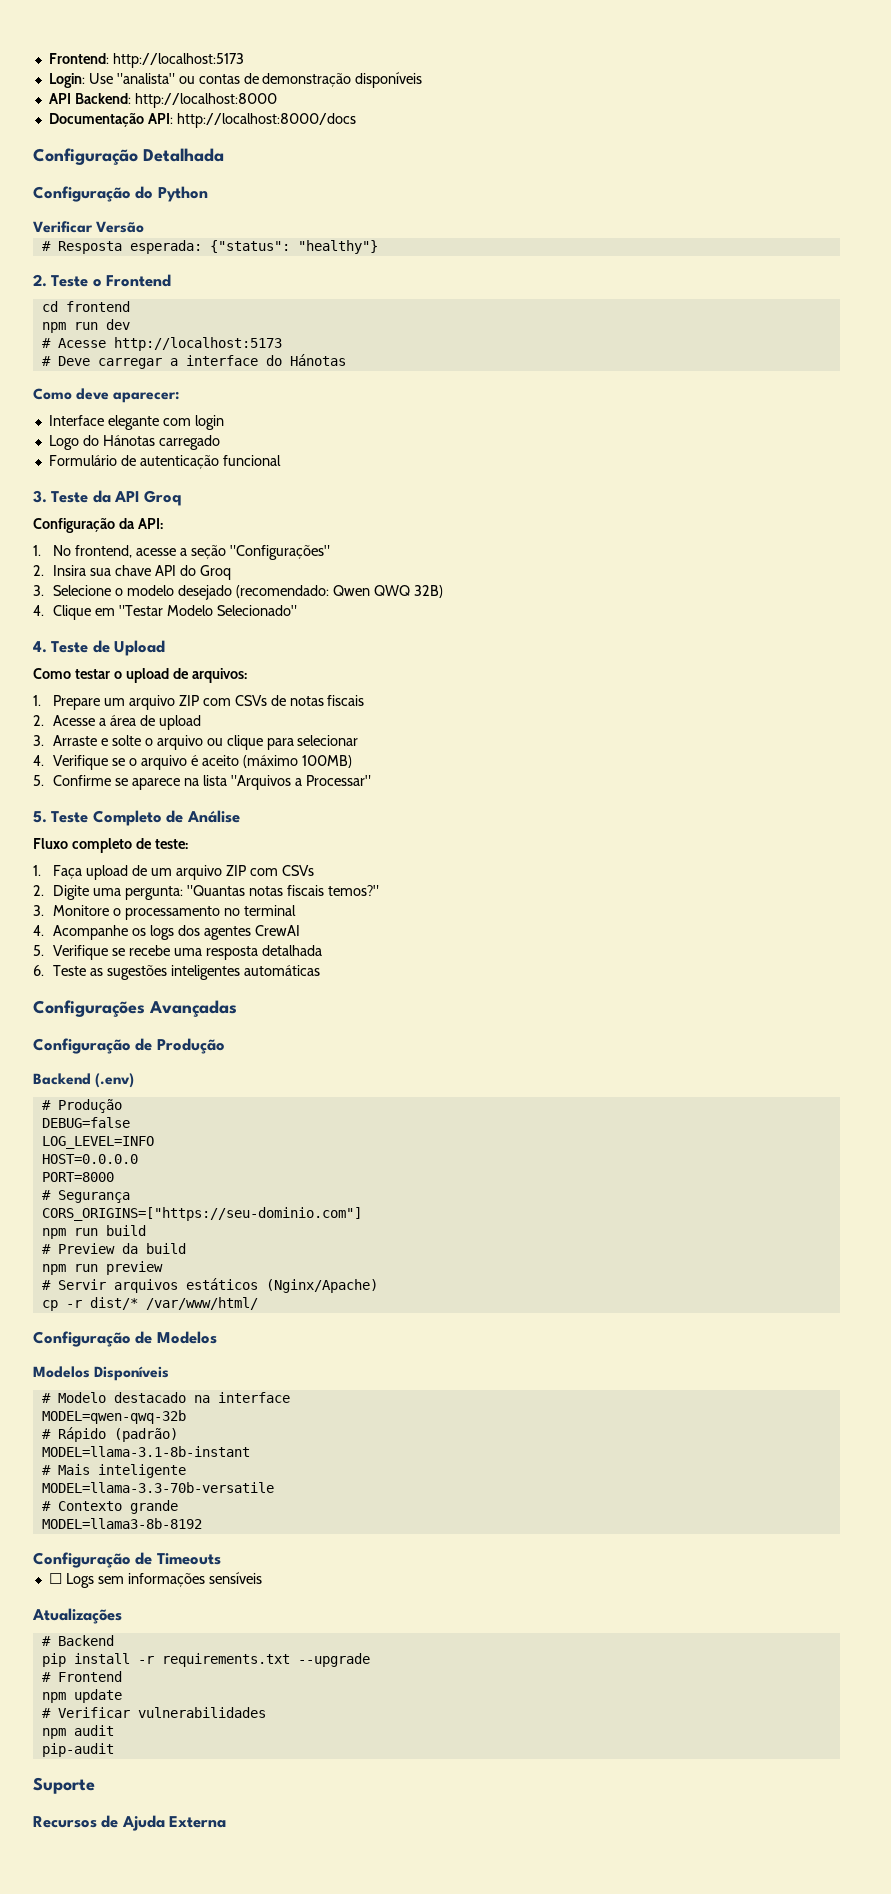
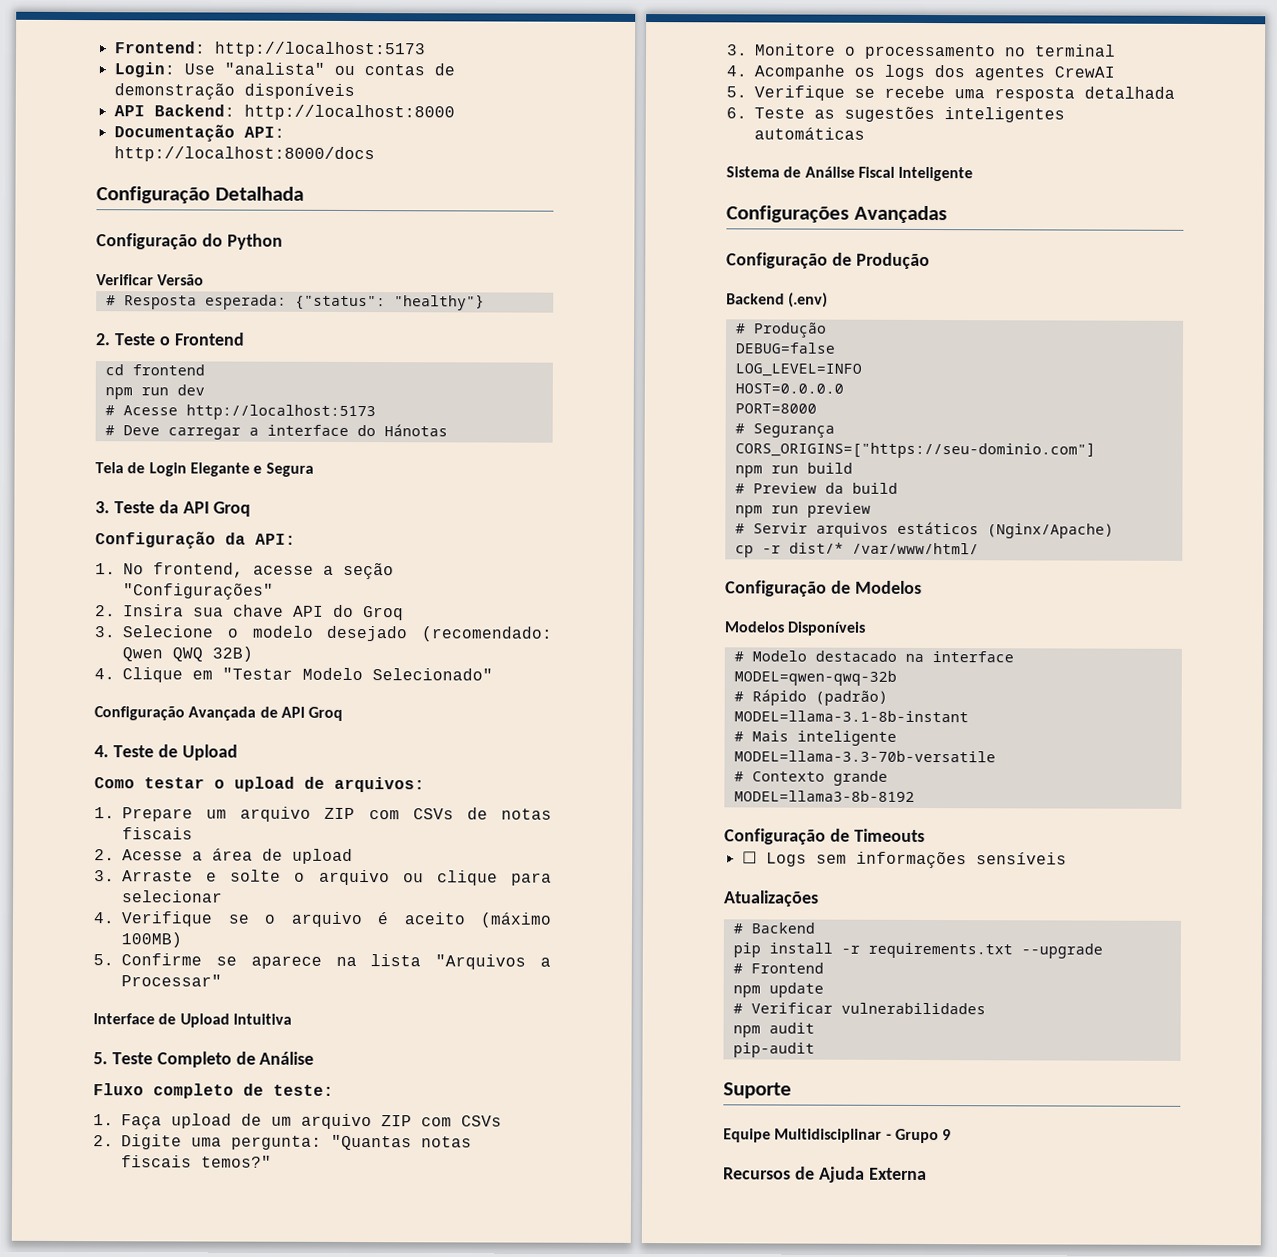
[33,388,180,403] [48,415,224,430] [48,435,220,450] [48,455,281,469] Como deve aparecer: // Interface elegante com login // Logo do Hánotas carregado // Formulário de autenticação funcional -> [95,462,314,477] Tela de Login Elegante e Segura
(297, 610) none -> [94,706,344,721] // Configuração Avançada de API Groq
(371, 780) none -> [93,1013,292,1028] // Interface de Upload Intuitiva
(320, 970) none -> [726,166,974,182] // Sistema de Análise Fiscal Inteligente
(95, 1785) none -> [723,1128,952,1144] // Equipe Multidisciplinar - Grupo 9

